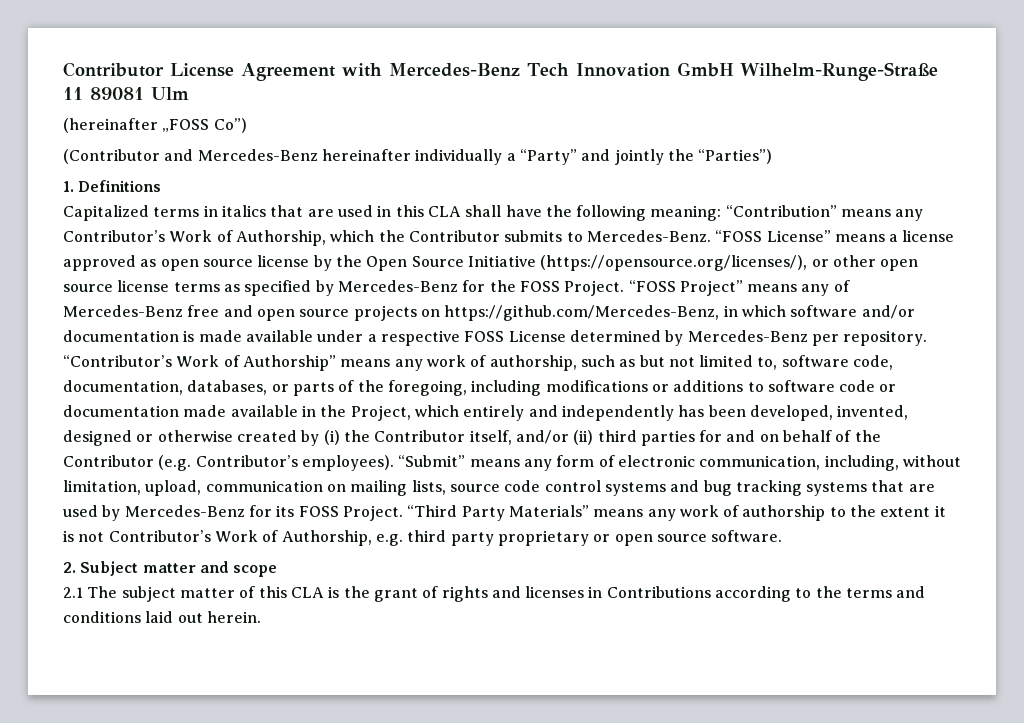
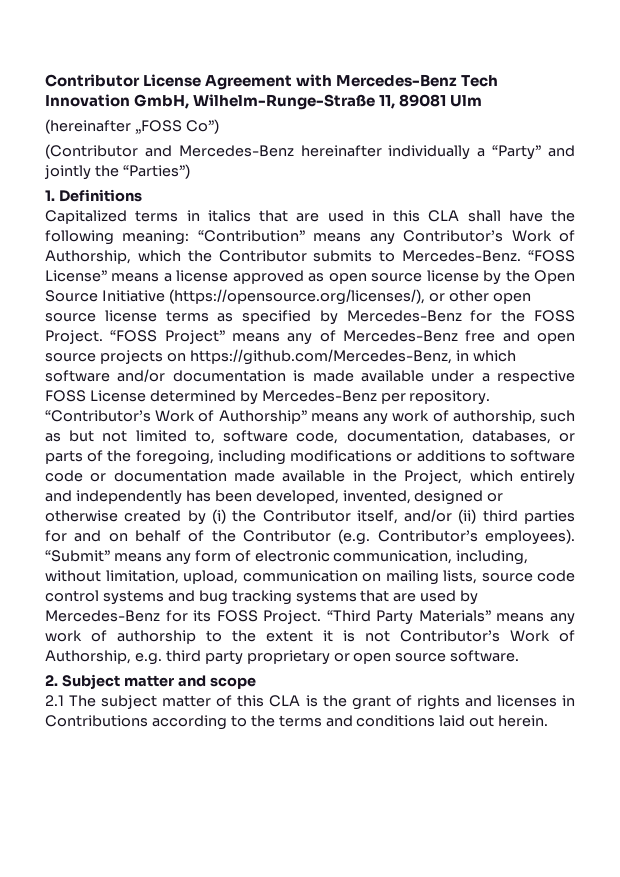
[676,62,938,81] [63,87,83,100] GmbH Wilhelm-Runge-Straße 11 -> [134,94,396,110] GmbH, Wilhelm-Runge-Straße 11,

